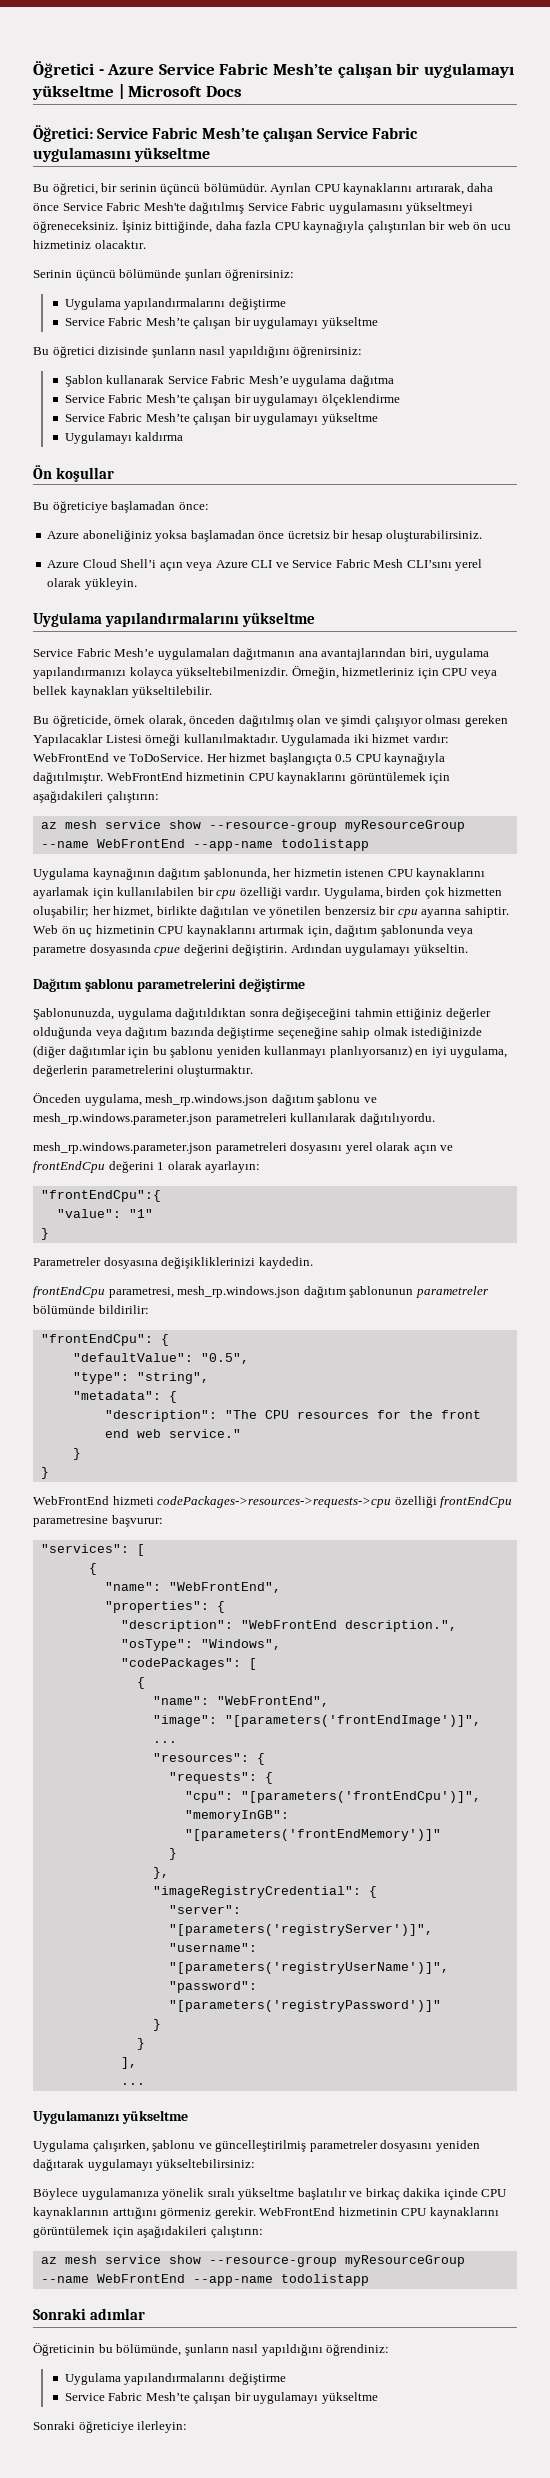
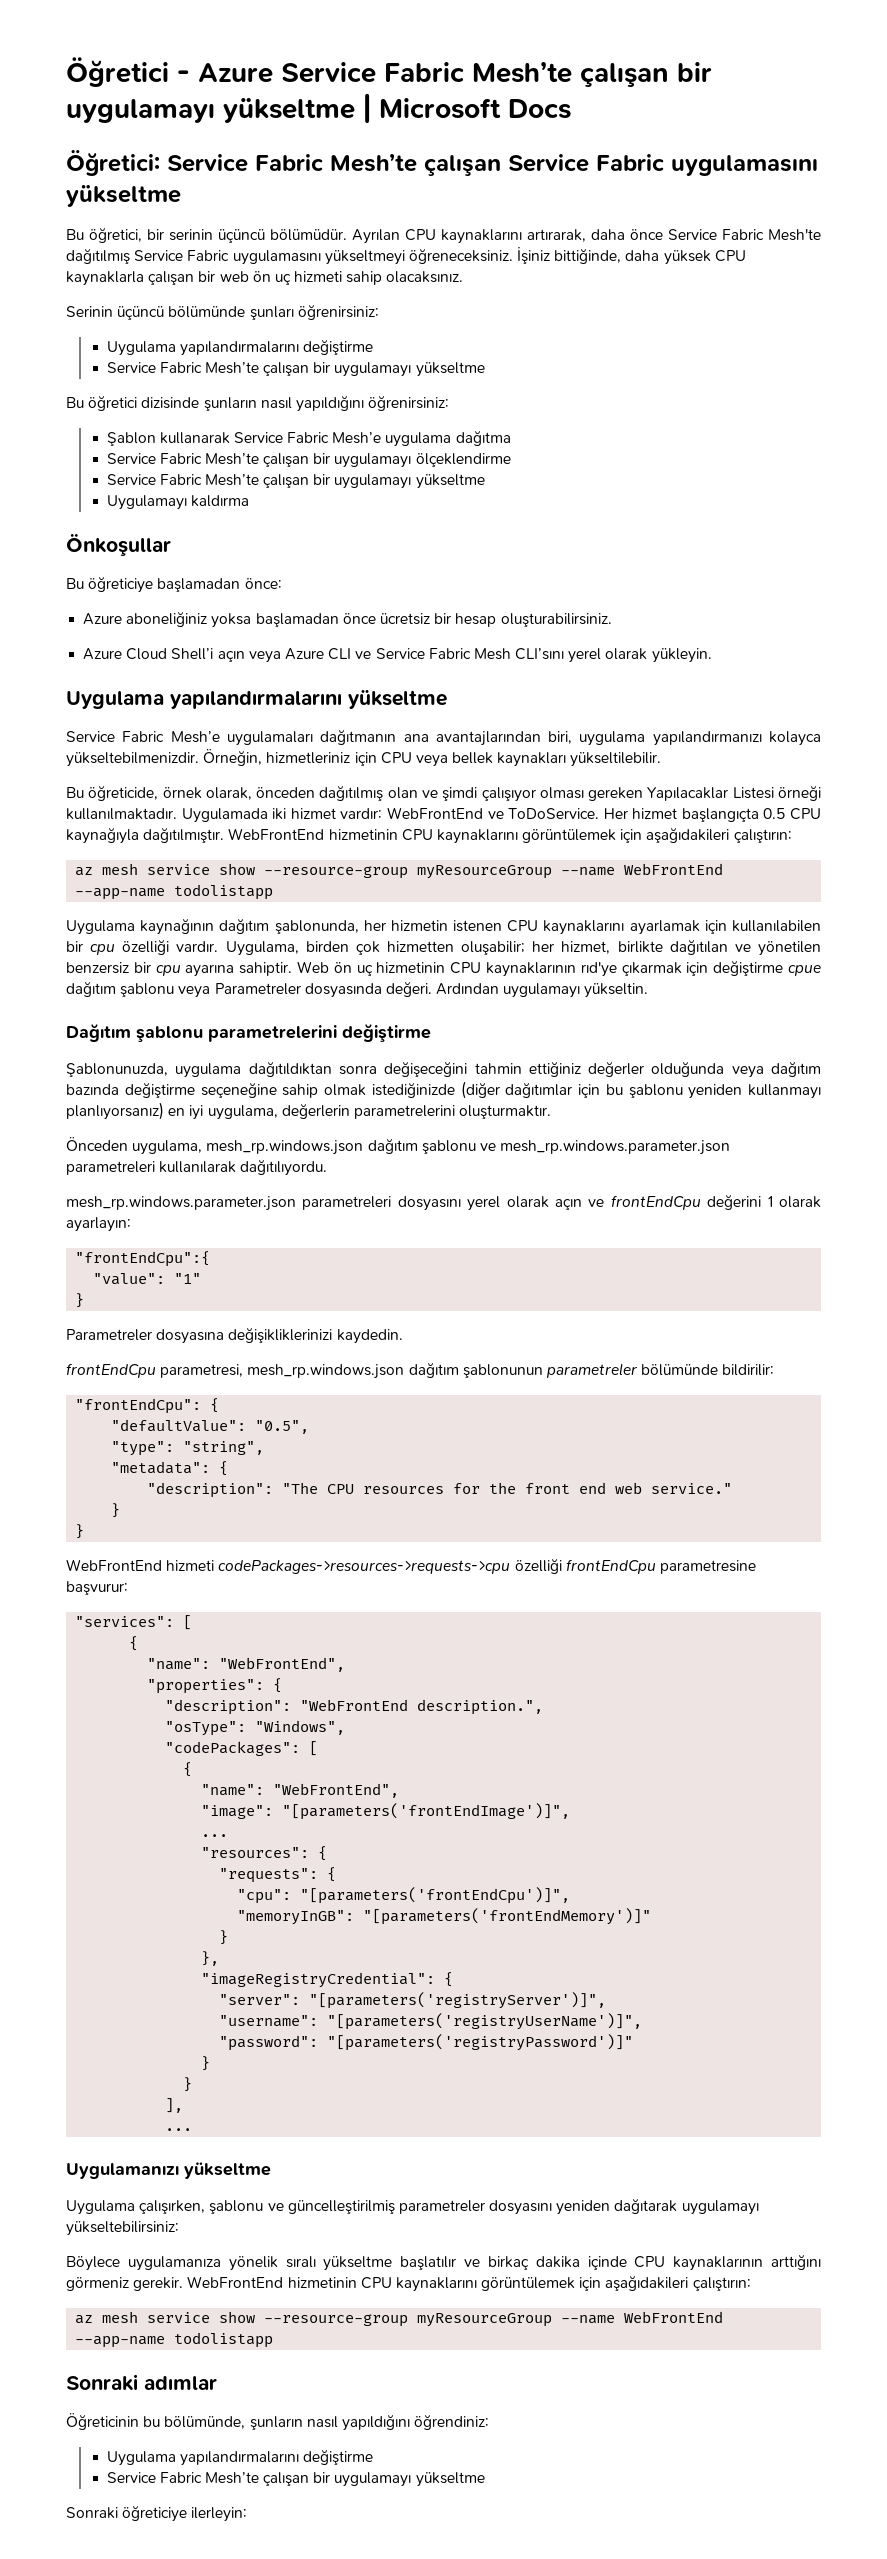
[245,221,511,233] [33,240,146,249] fazla CPU kaynağıyla çalıştırılan bir web ön ucu hizmetiniz olacaktır. -> [663,250,746,265] [66,271,464,286] yüksek CPU kaynaklarla çalışan bir web ön uç hizmeti sahip olacaksınız.
[33,465,114,482] Ön koşullar -> [66,534,171,556] Önkoşullar
[186,925,474,937] [33,944,288,956] kaynaklarını artırmak için, dağıtım şablonunda veya parametre dosyasında cpue değerini değiştirin. -> [486,960,821,977] [66,981,432,998] kaynaklarının rıd'ye çıkarmak için değiştirme cpue dağıtım şablonu veya Parametreler dosyasında değeri.

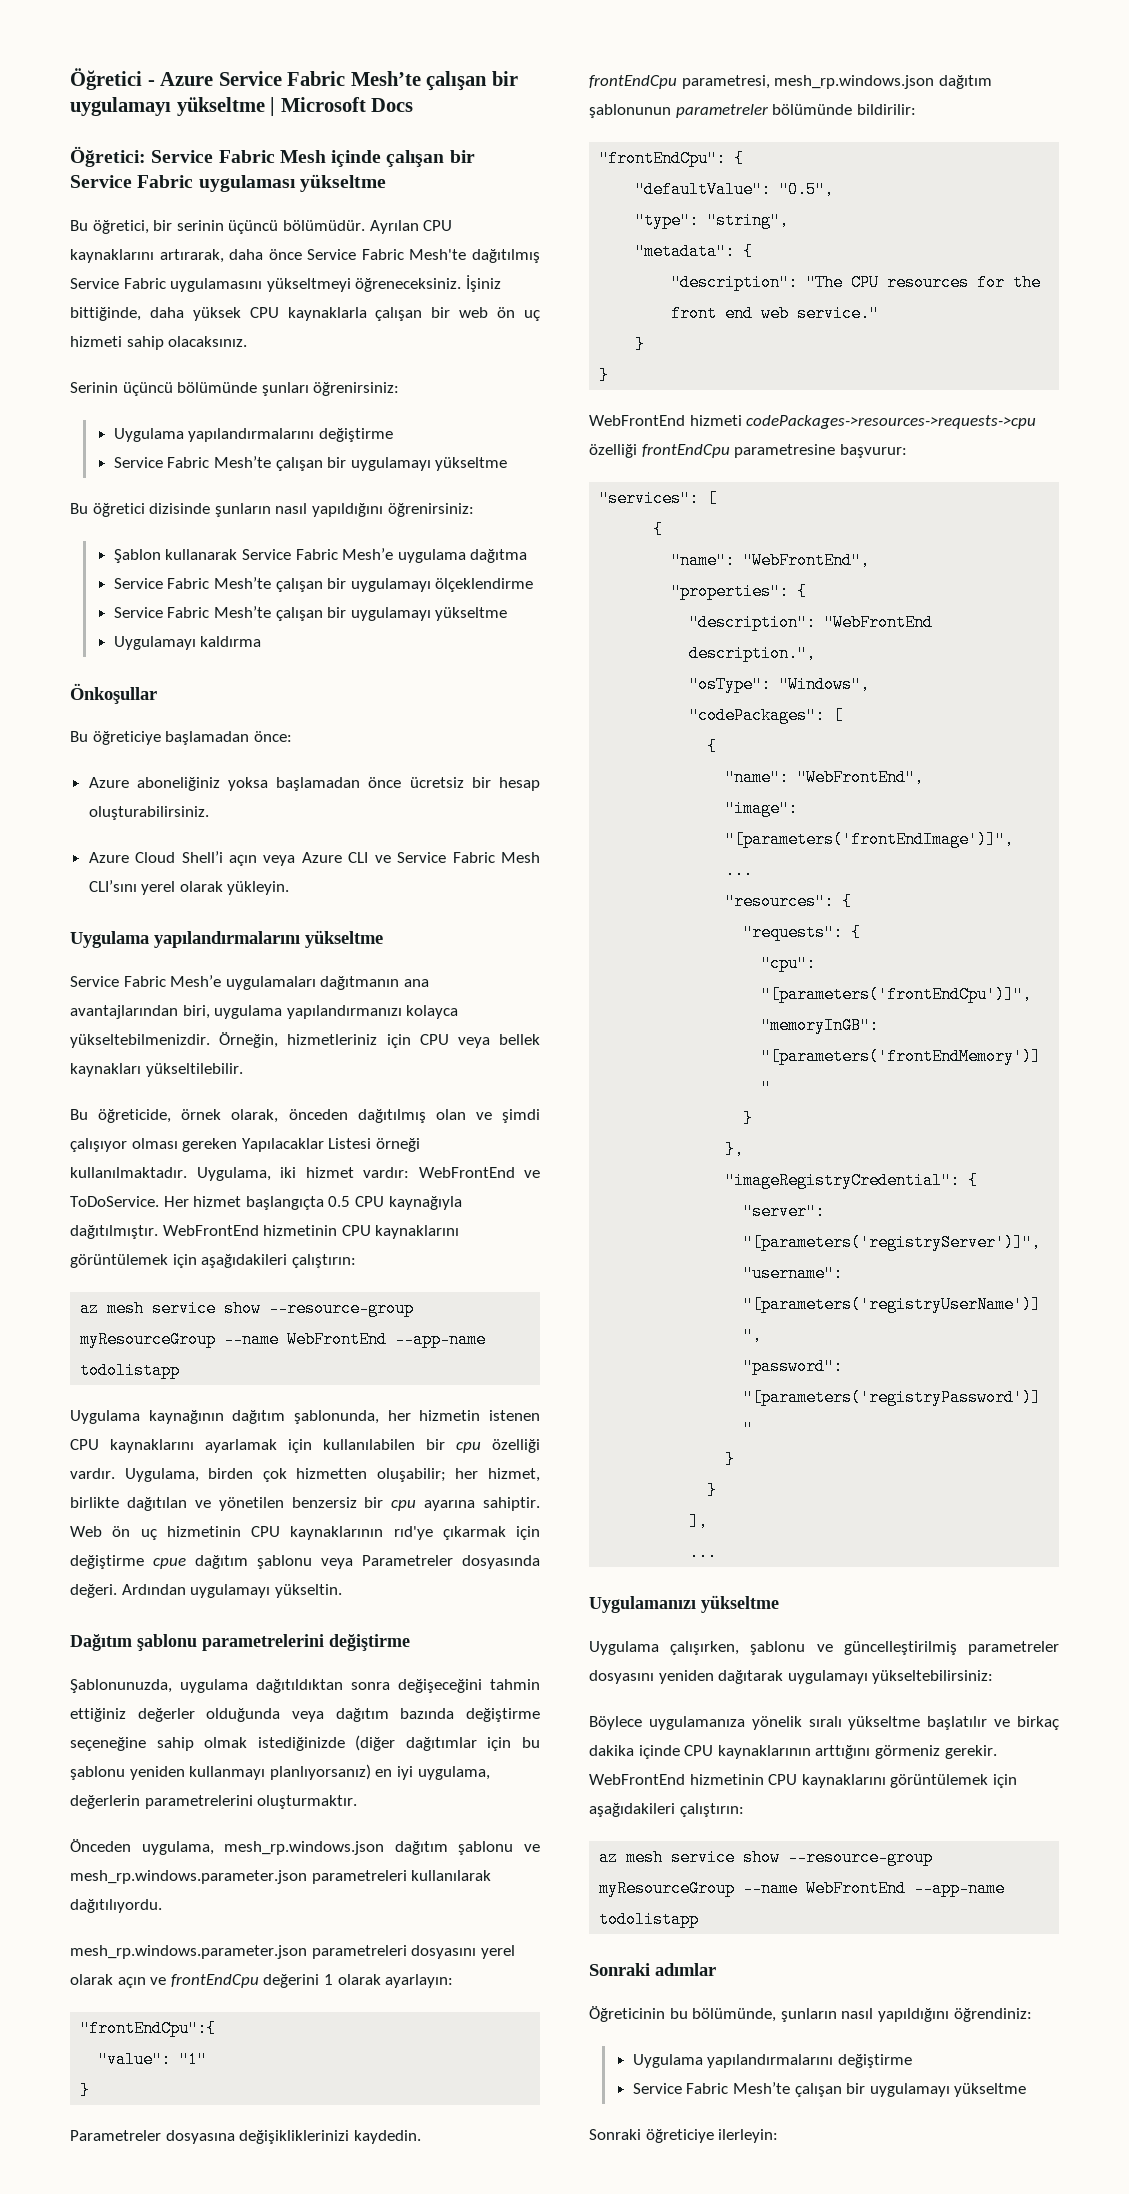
[330,154,818,176] Mesh’te çalışan Service Fabric uygulamasını -> [279,150,475,167] [70,175,296,192] Mesh içinde çalışan bir Service Fabric uygulaması
[181,808,268,823] Uygulamada -> [196,1167,271,1181] Uygulama,

